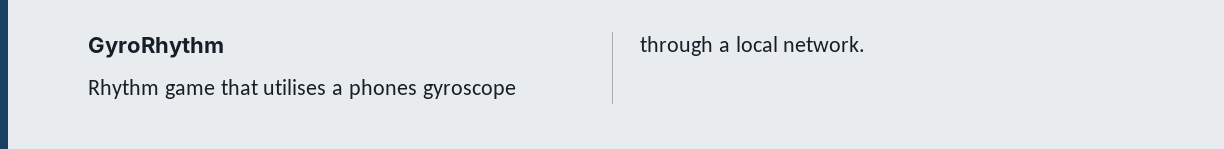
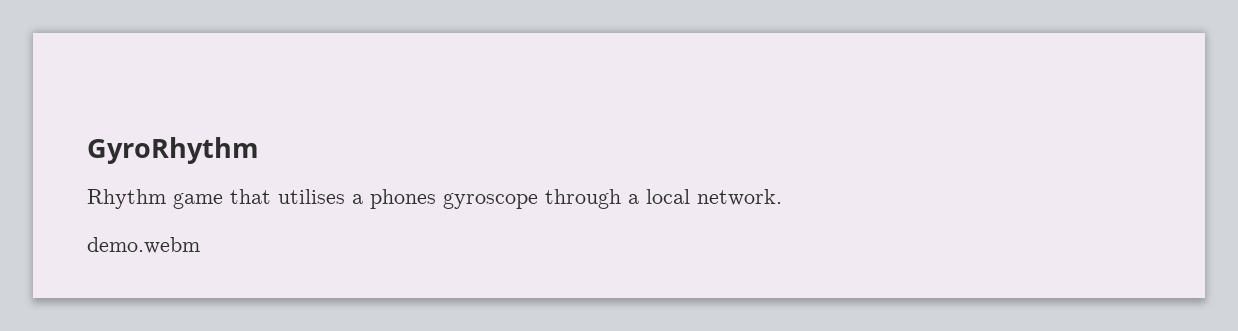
(866, 44) none -> [87,237,200,254] // demo.webm

